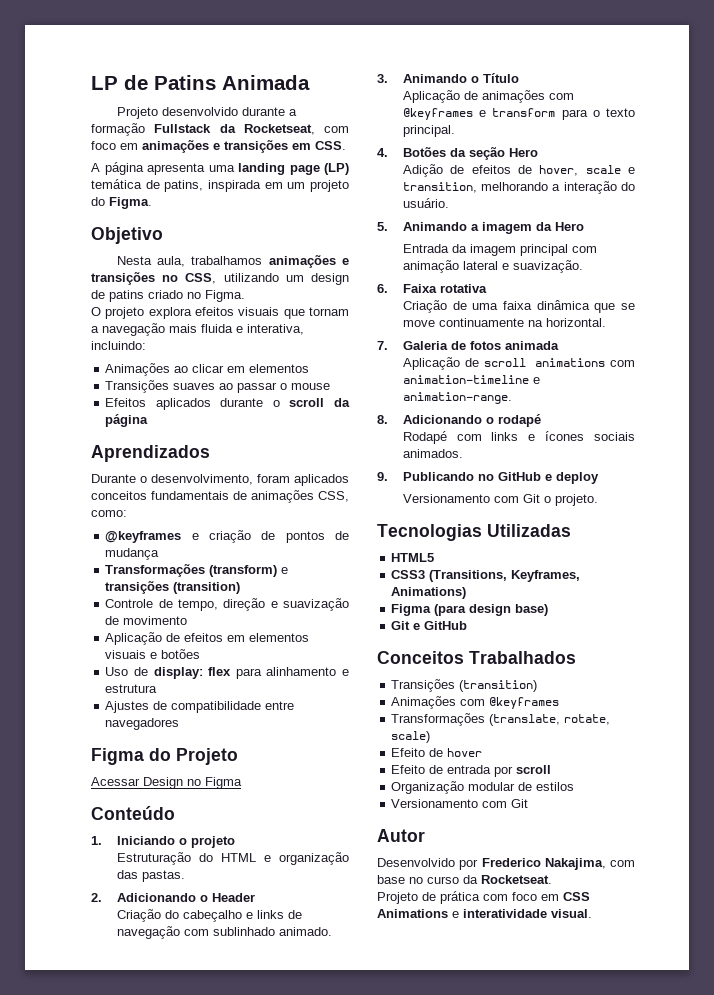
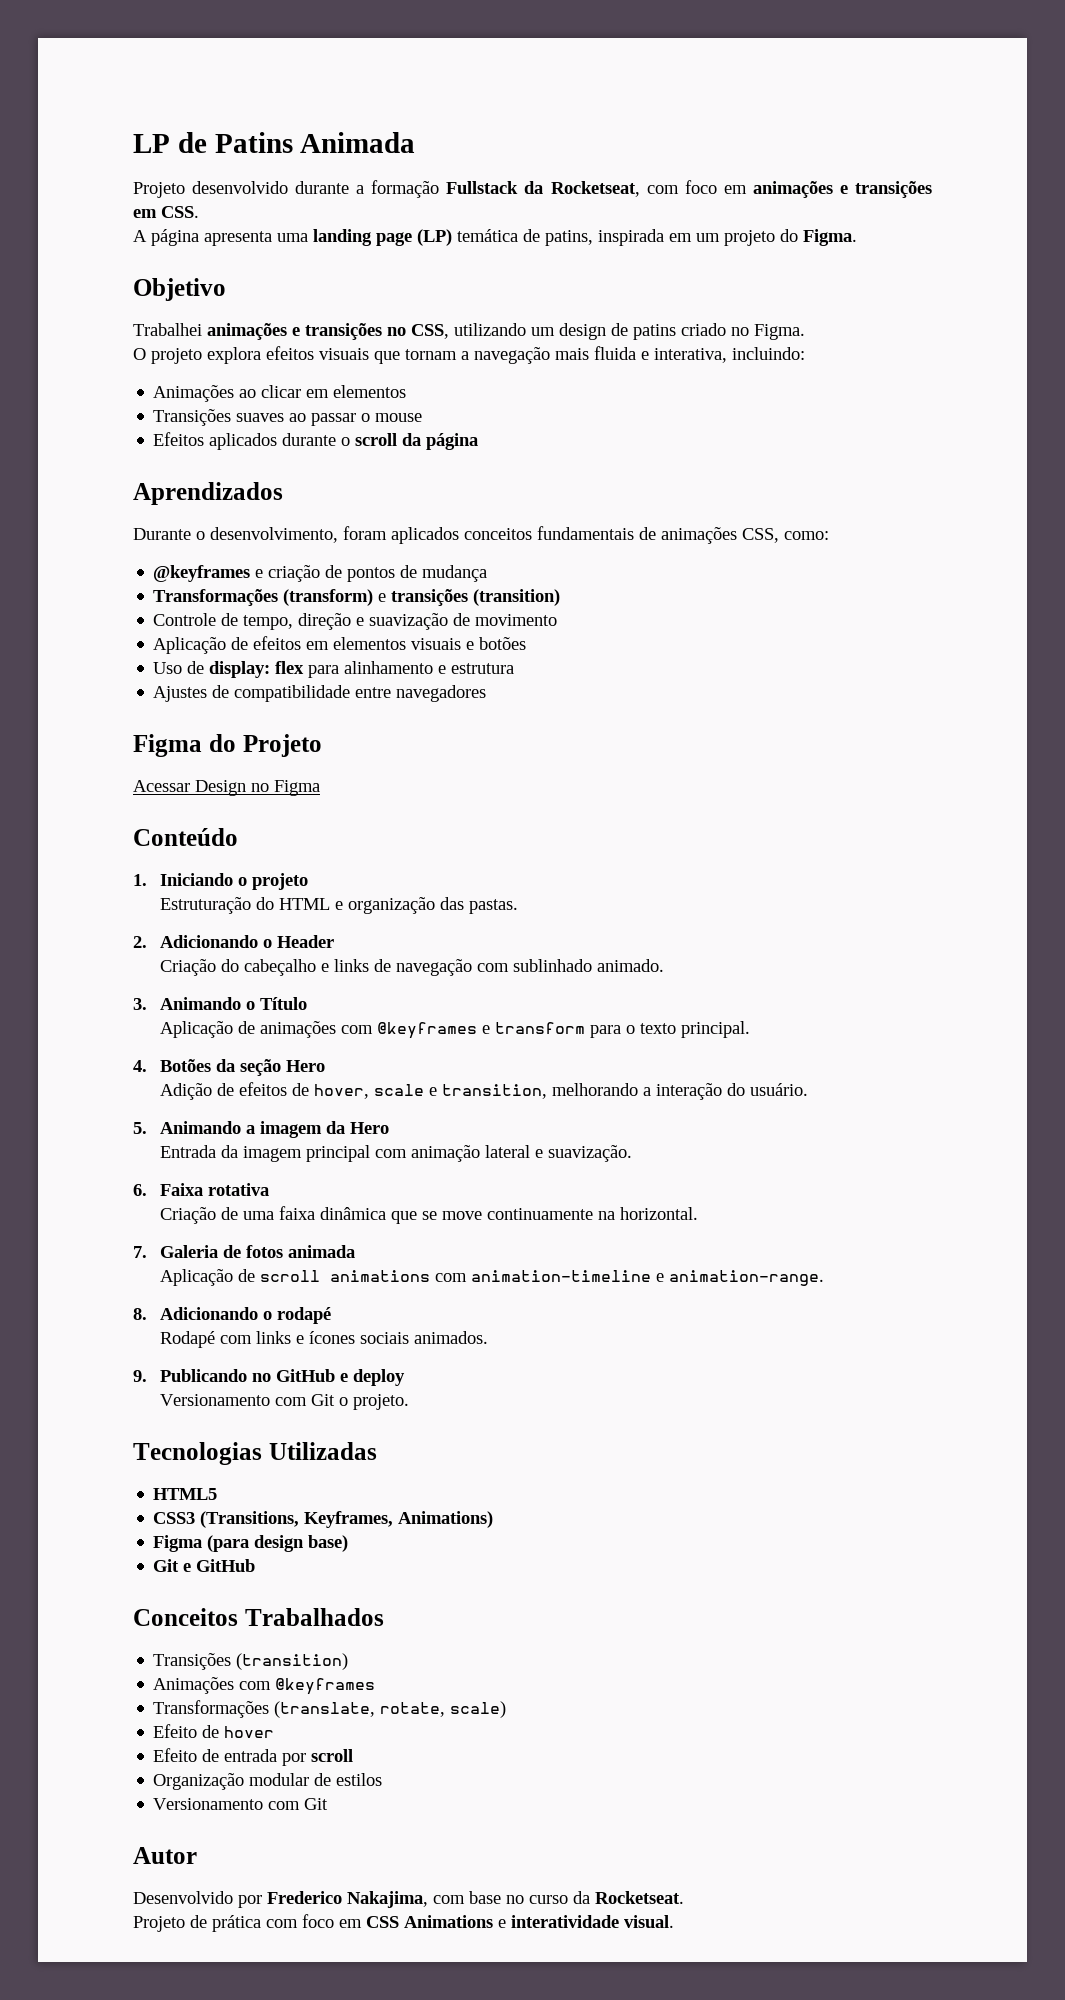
[116,256,263,267] Nesta aula, trabalhamos -> [133,323,202,336] Trabalhei

